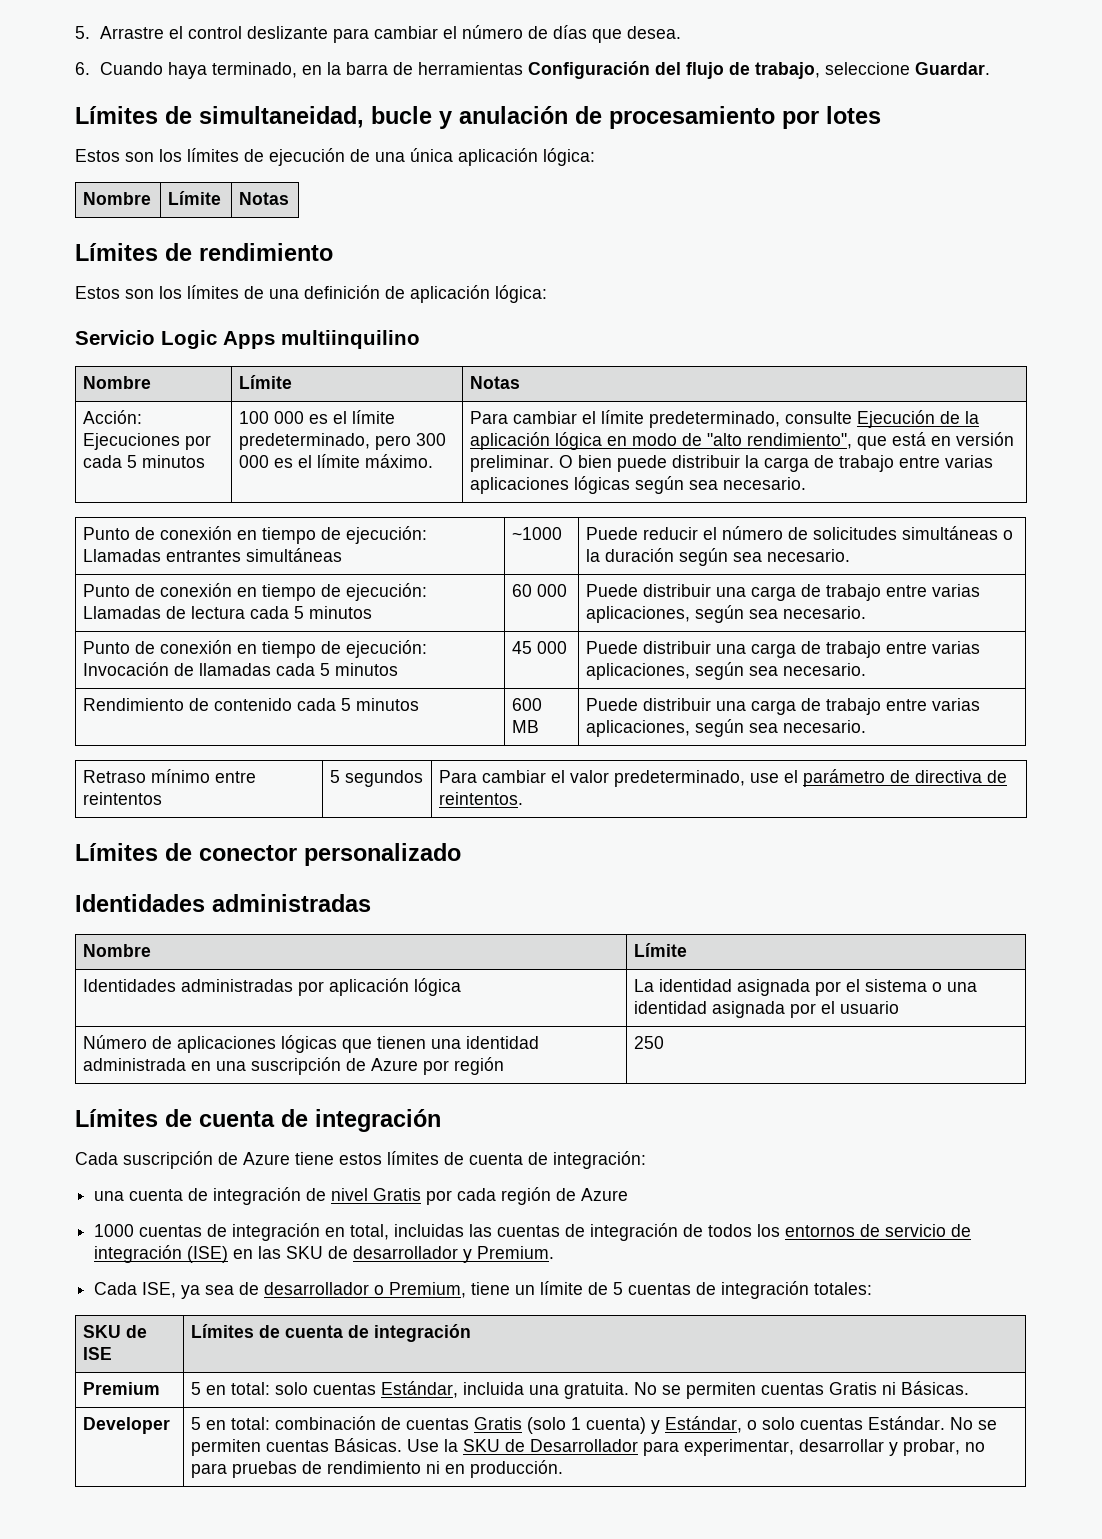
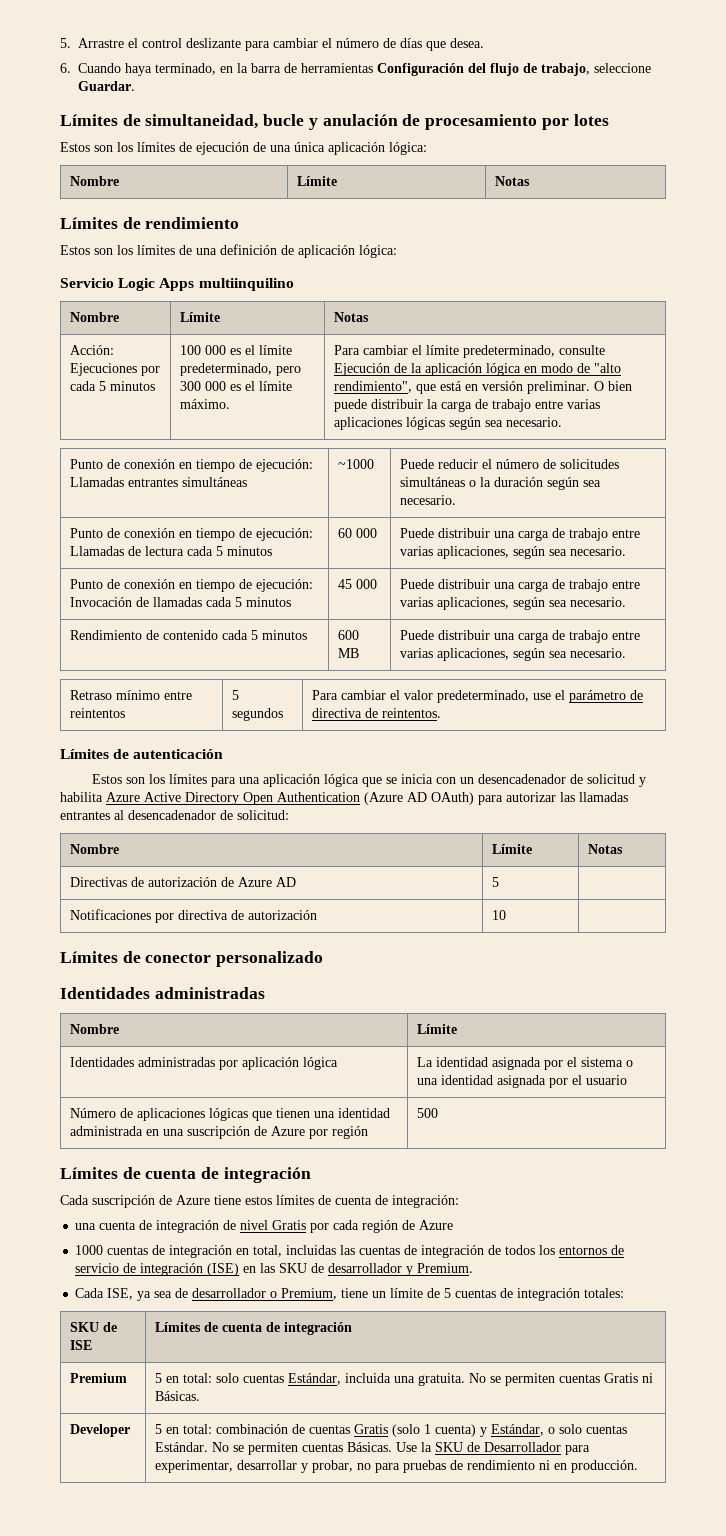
(524, 798) none -> [60,749,224,759] [92,774,647,787] [60,792,628,805] [60,810,289,820] [70,844,120,854] [492,844,533,854] [588,844,624,854] [70,877,297,887] [492,877,500,887] [70,909,318,923] [492,910,507,920] // Límites de autenticación // Estos son los límites para una aplicación lógica que se inicia con un desencadenador de solicitud y habilita Azure Active Directory Open Authentication (Azure AD OAuth) para autorizar las llamadas entrantes al desencadenador de solicitud: // Nombre | Límite | Notas // Directivas de autorización de Azure AD | 5 | // Notificaciones por directiva de autorización | 10 |
[634,1036,665,1049] 250 -> [417,1108,439,1118] 500

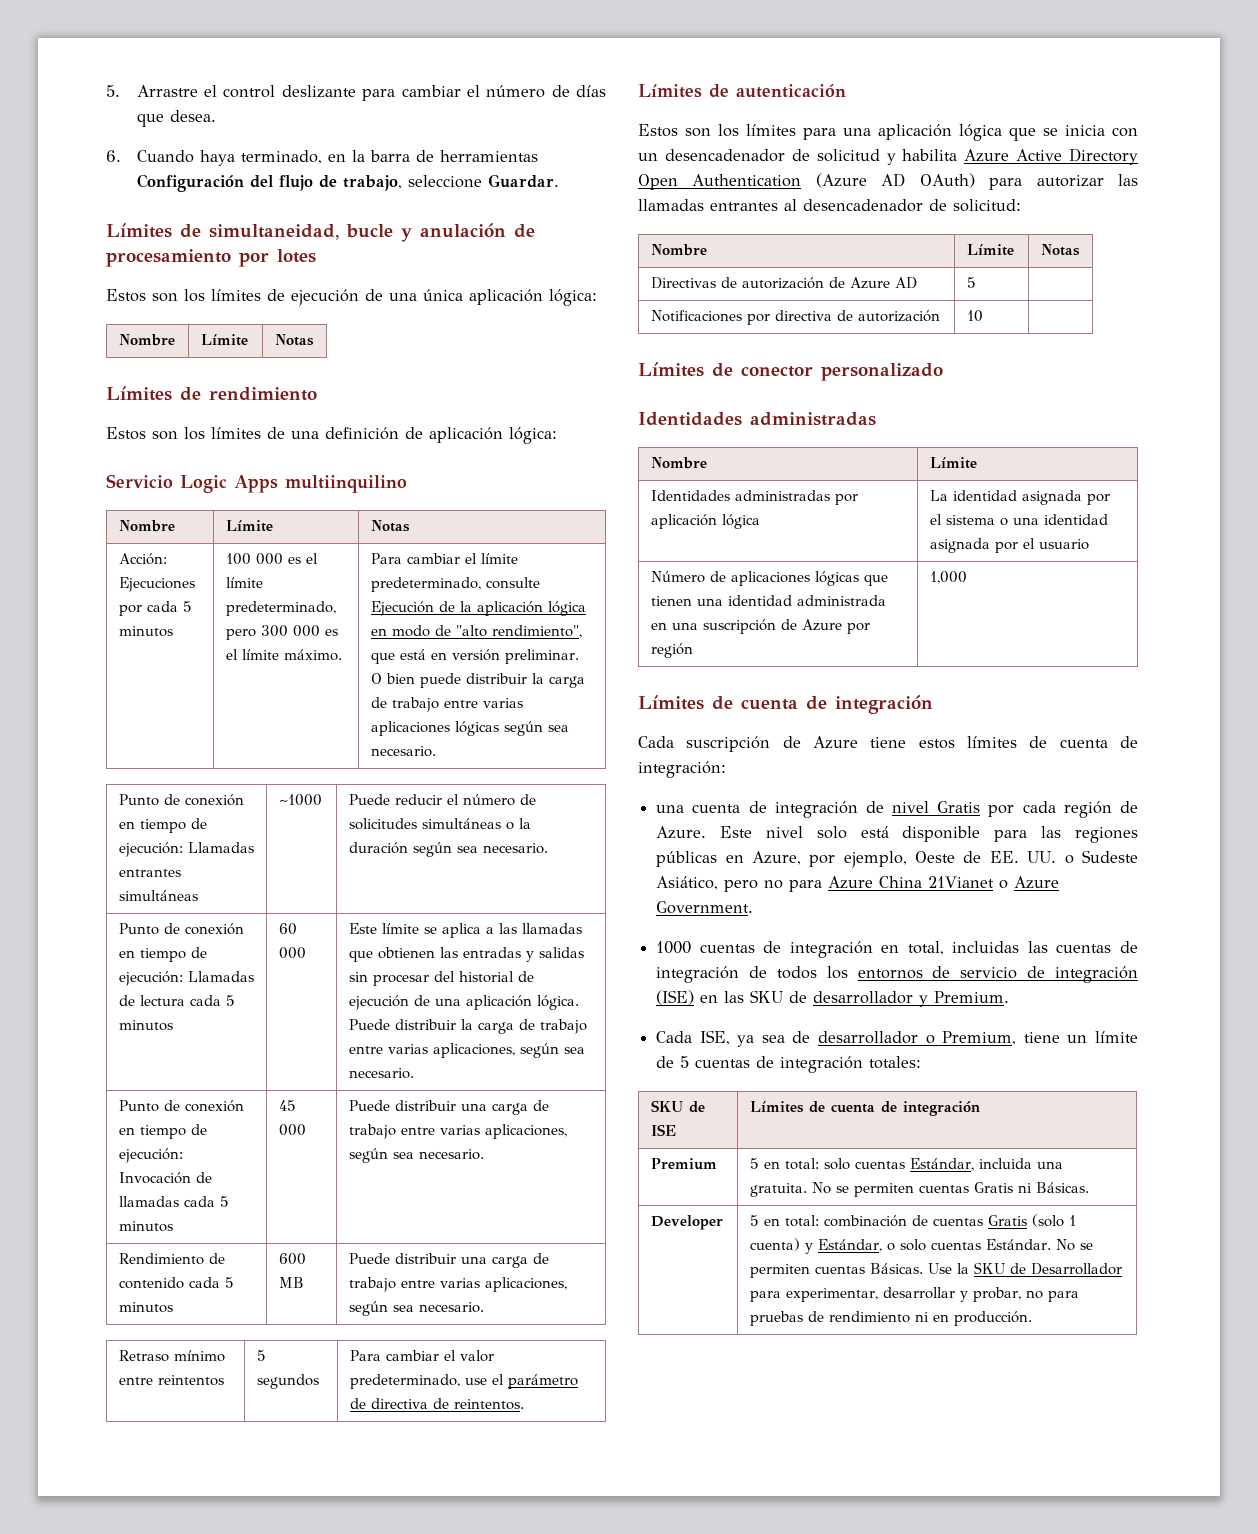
[400,528,516,538] Puede distribuir una -> [348,923,582,938] [348,947,584,962] [348,971,534,986] [348,995,579,1010] [348,1019,473,1030] Este límite se aplica a las llamadas que obtienen las entradas y salidas sin procesar del historial de ejecución de una aplicación lógica. Puede distribuir la
[417,1108,439,1118] 500 -> [929,571,967,584] 1,000
[419,1220,454,1230] Azure -> [656,826,1138,843] [656,850,1138,868] [656,876,1060,892] [656,901,754,914] Azure. Este nivel solo está disponible para las regiones públicas en Azure, por ejemplo, Oeste de EE. UU. o Sudeste Asiático, pero no para Azure China 21Vianet o Azure Government.

